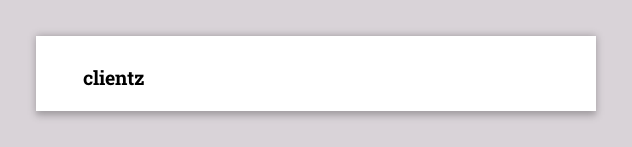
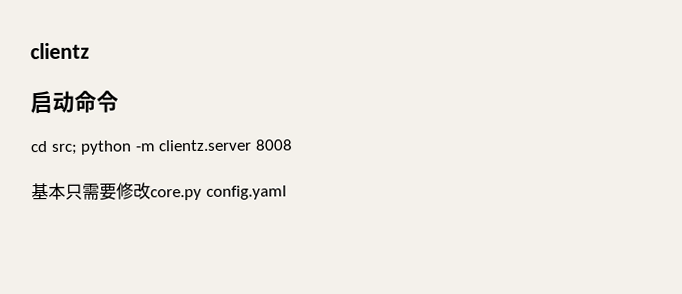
(145, 78) none -> [30,90,119,114] [30,139,293,155] [31,182,287,201] // 启动命令 // cd src; python -m clientz.server 8008 // 基本只需要修改core.py config.yaml

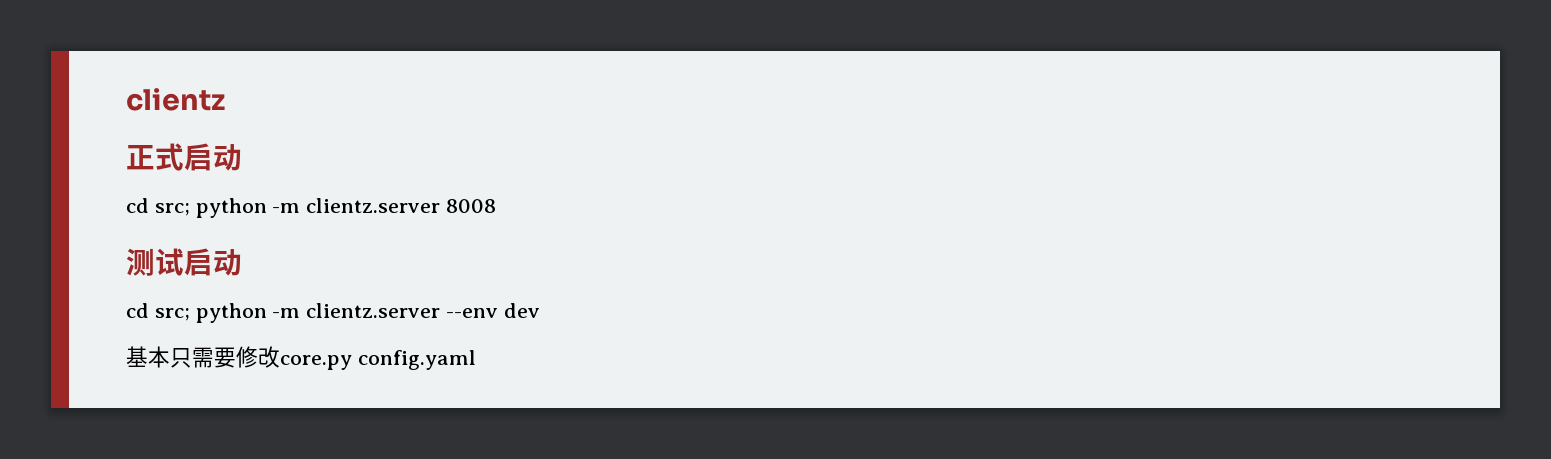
[30,90,119,114] 启动命令 -> [126,143,242,171] 正式启动
(293, 145) none -> [126,248,242,276] [126,303,540,323] // 测试启动 // cd src; python -m clientz.server --env dev

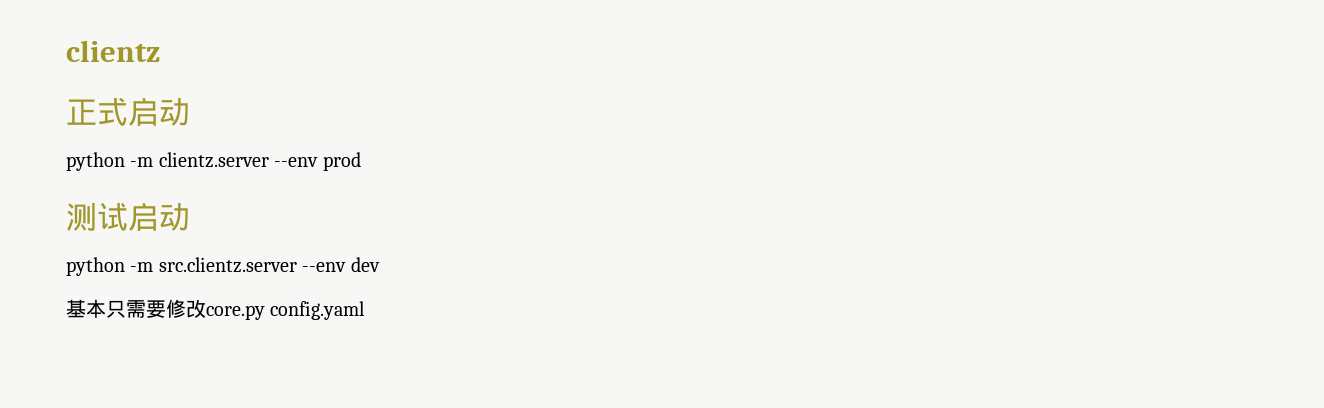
[126,198,497,218] cd src; python -m clientz.server 8008 -> [66,152,361,171] python -m clientz.server --env prod
[126,303,441,323] cd src; python -m clientz.server -> [66,257,297,276] python -m src.clientz.server

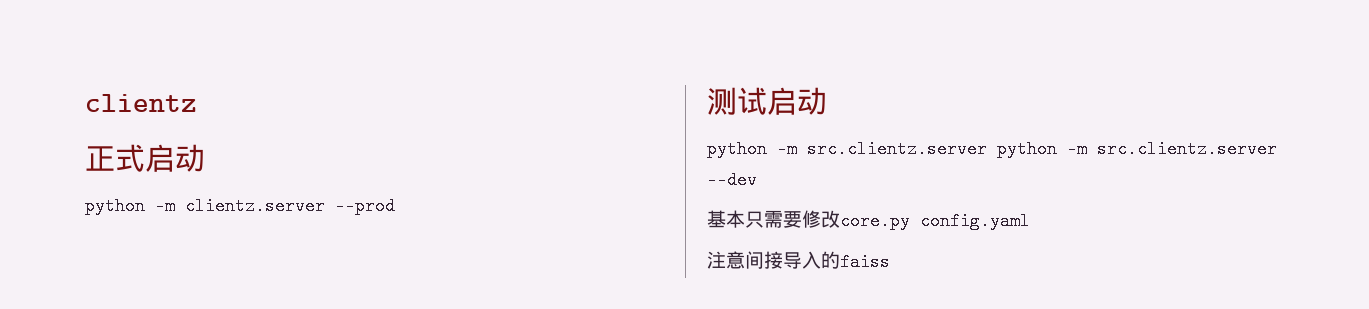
[274,152,361,171] --env prod -> [335,197,395,215] --prod
[302,257,380,272] --env dev -> [997,140,1277,158] [707,171,757,189] python -m src.clientz.server --dev
(366, 310) none -> [707,251,890,271] // 注意间接导入的faiss

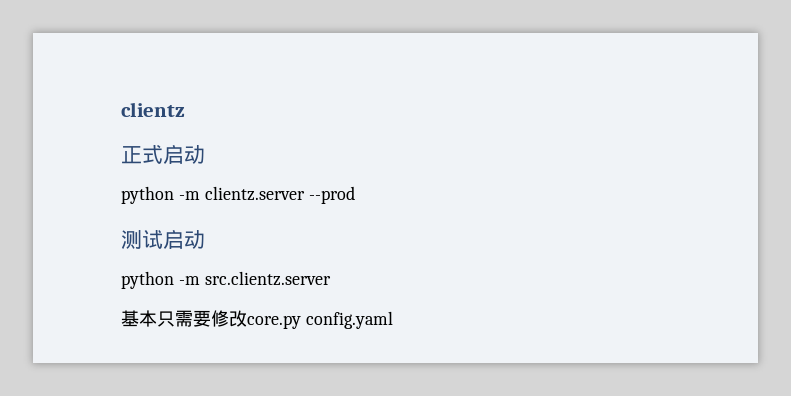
[997,140,1277,158] [707,171,757,189] python -m src.clientz.server --dev -> (331, 278) none
[707,251,890,271] // 注意间接导入的faiss -> (393, 320) none

